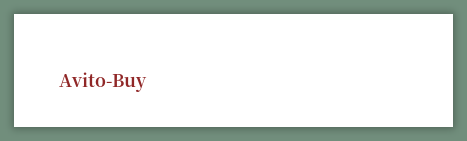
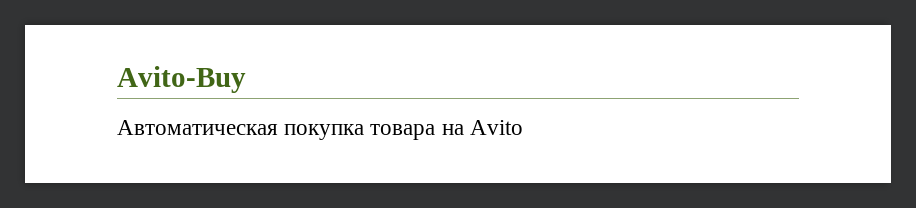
(147, 82) none -> [117,120,523,140] // Автоматическая покупка товара на Avito

